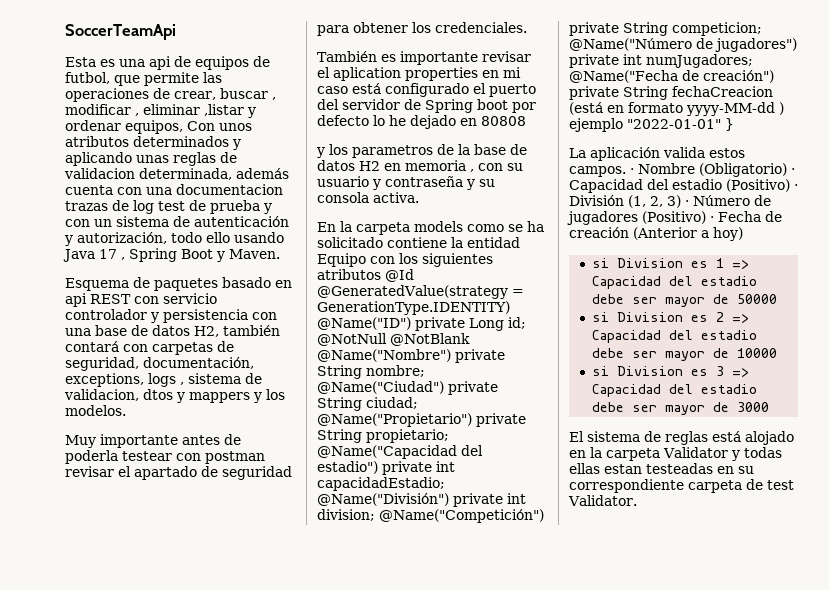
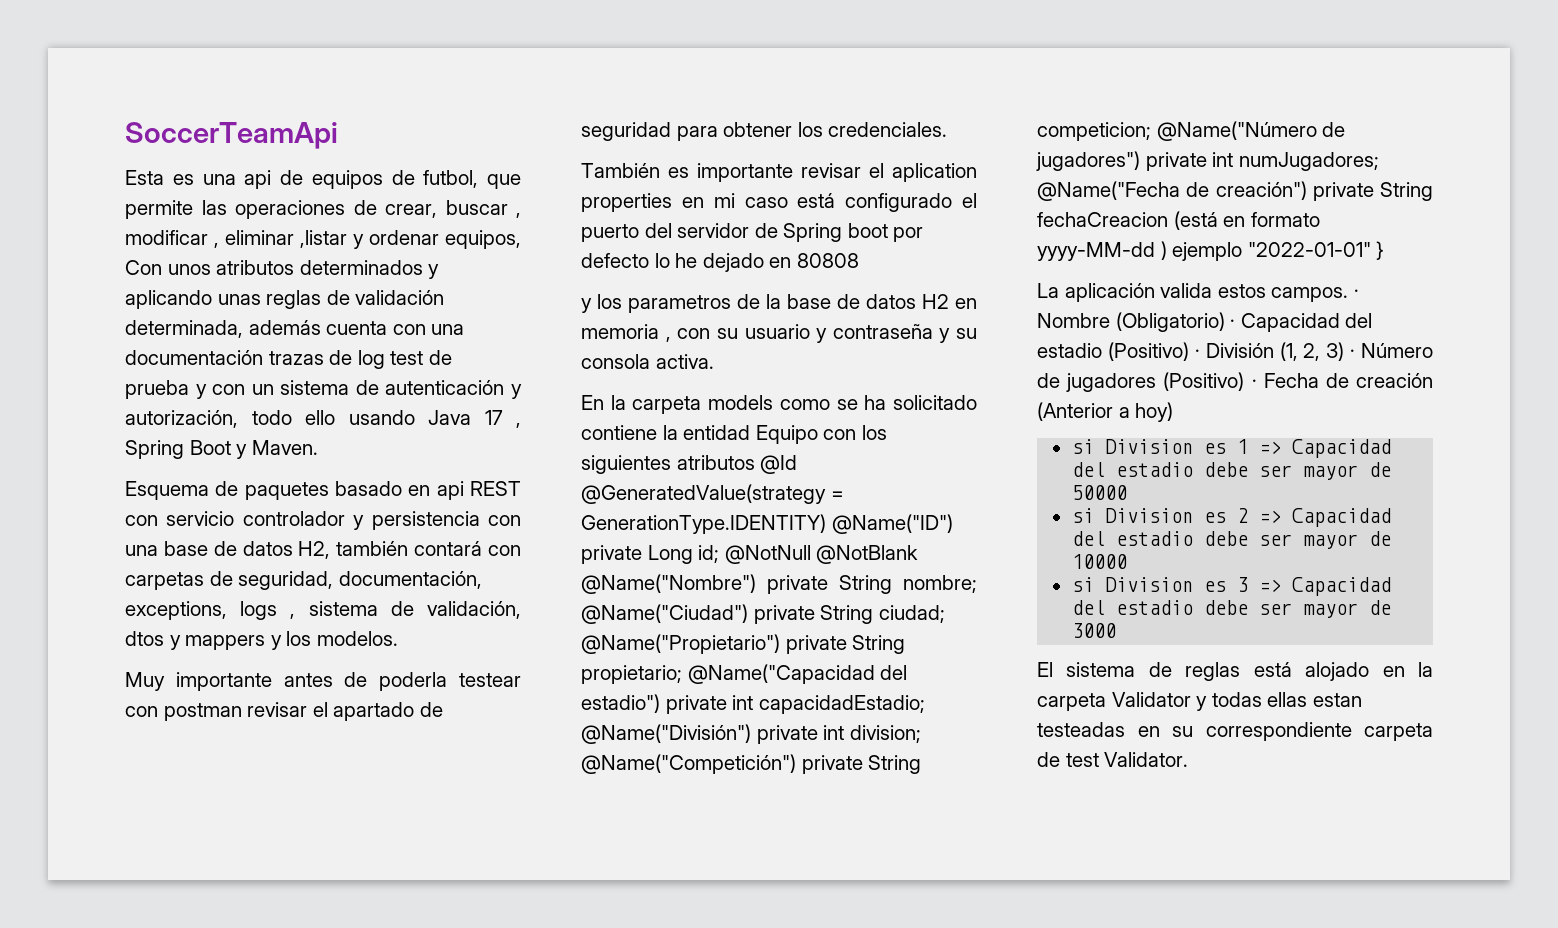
[64,168,135,179] validacion -> [355,290,445,305] validación
[176,184,283,195] documentacion -> [125,350,263,365] documentación
[64,389,139,401] validacion, -> [426,601,521,619] validación,

